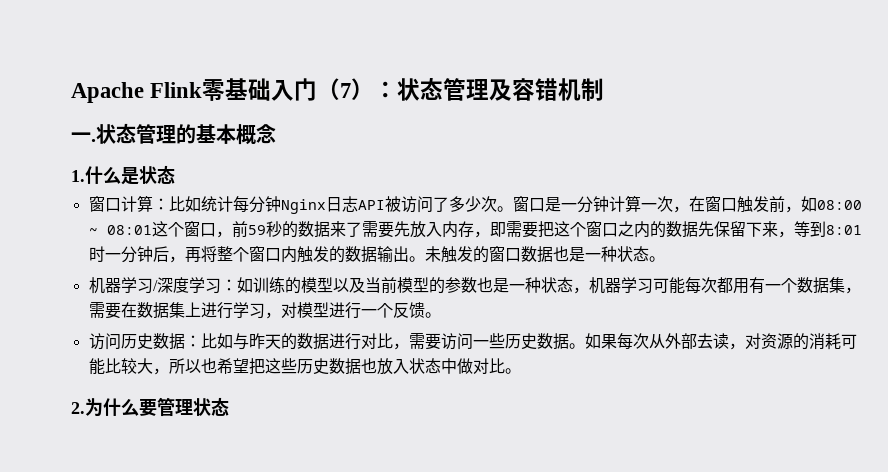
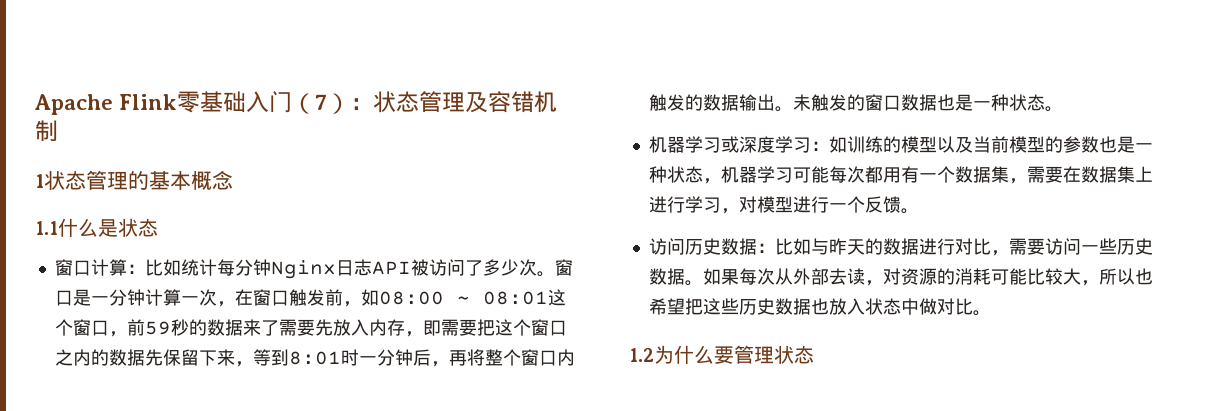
[71,132,96,142] 一. -> [35,174,44,188] 1
[71,170,85,182] 1. -> [35,221,58,235] 1.1
[152,280,158,291] / -> [720,136,739,153] 或
[71,402,85,414] 2. -> [629,348,654,362] 1.2

